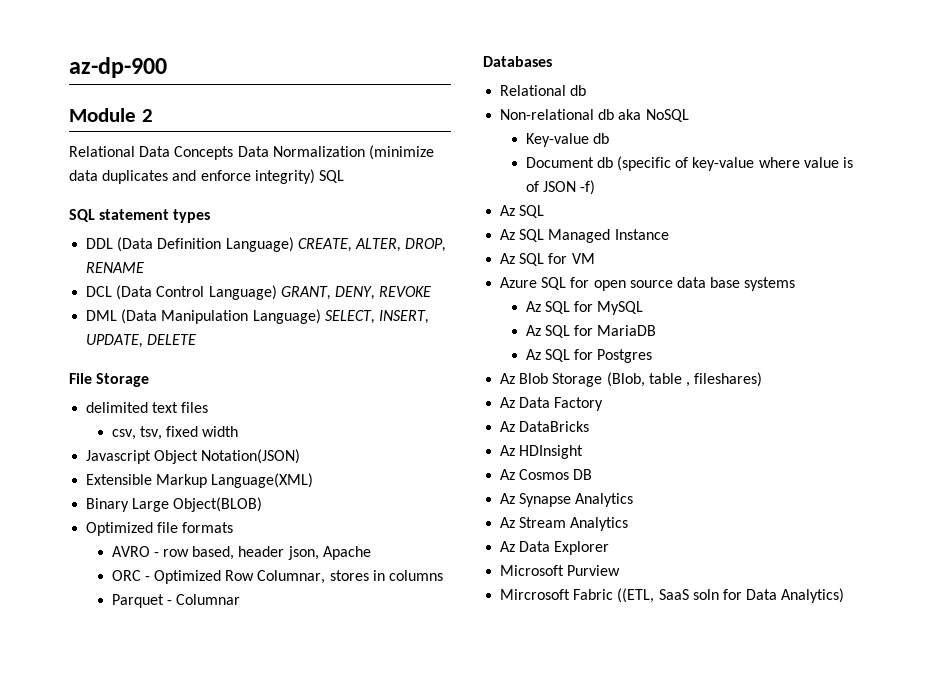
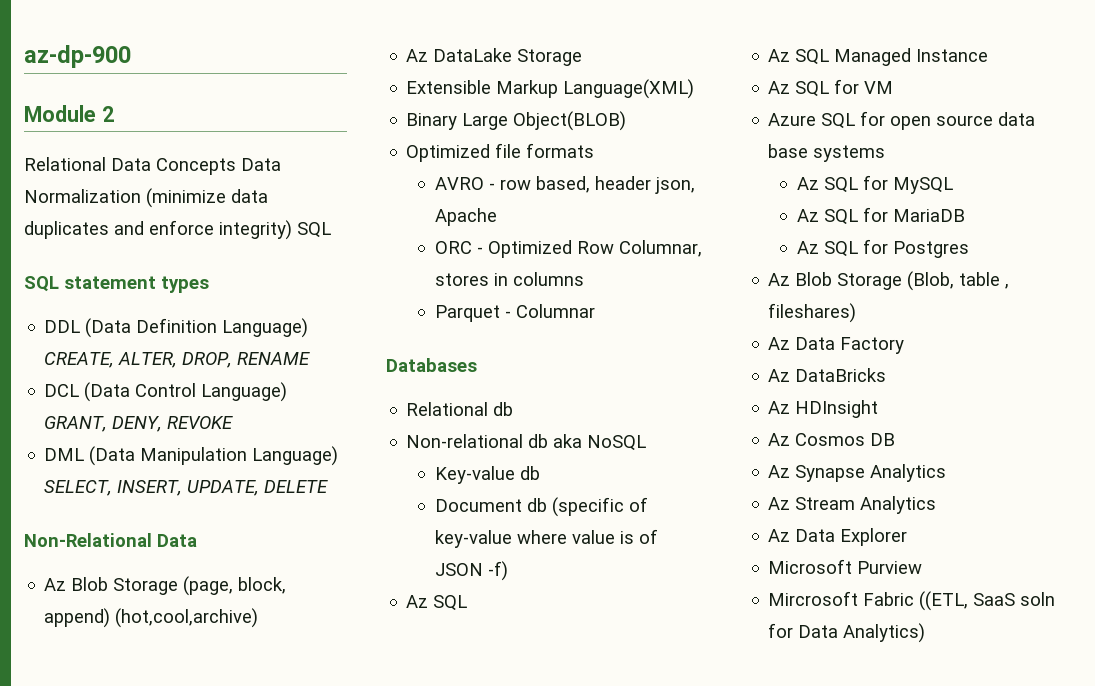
[69,373,150,387] [86,402,209,413] [111,426,239,440] [86,449,301,464] File Storage // delimited text files // csv, tsv, fixed width // Javascript Object Notation(JSON) -> [24,533,197,547] [44,576,287,596] [44,608,259,628] [406,48,583,66] Non-Relational Data // Az Blob Storage (page, block, append) (hot,cool,archive) // Az DataLake Storage

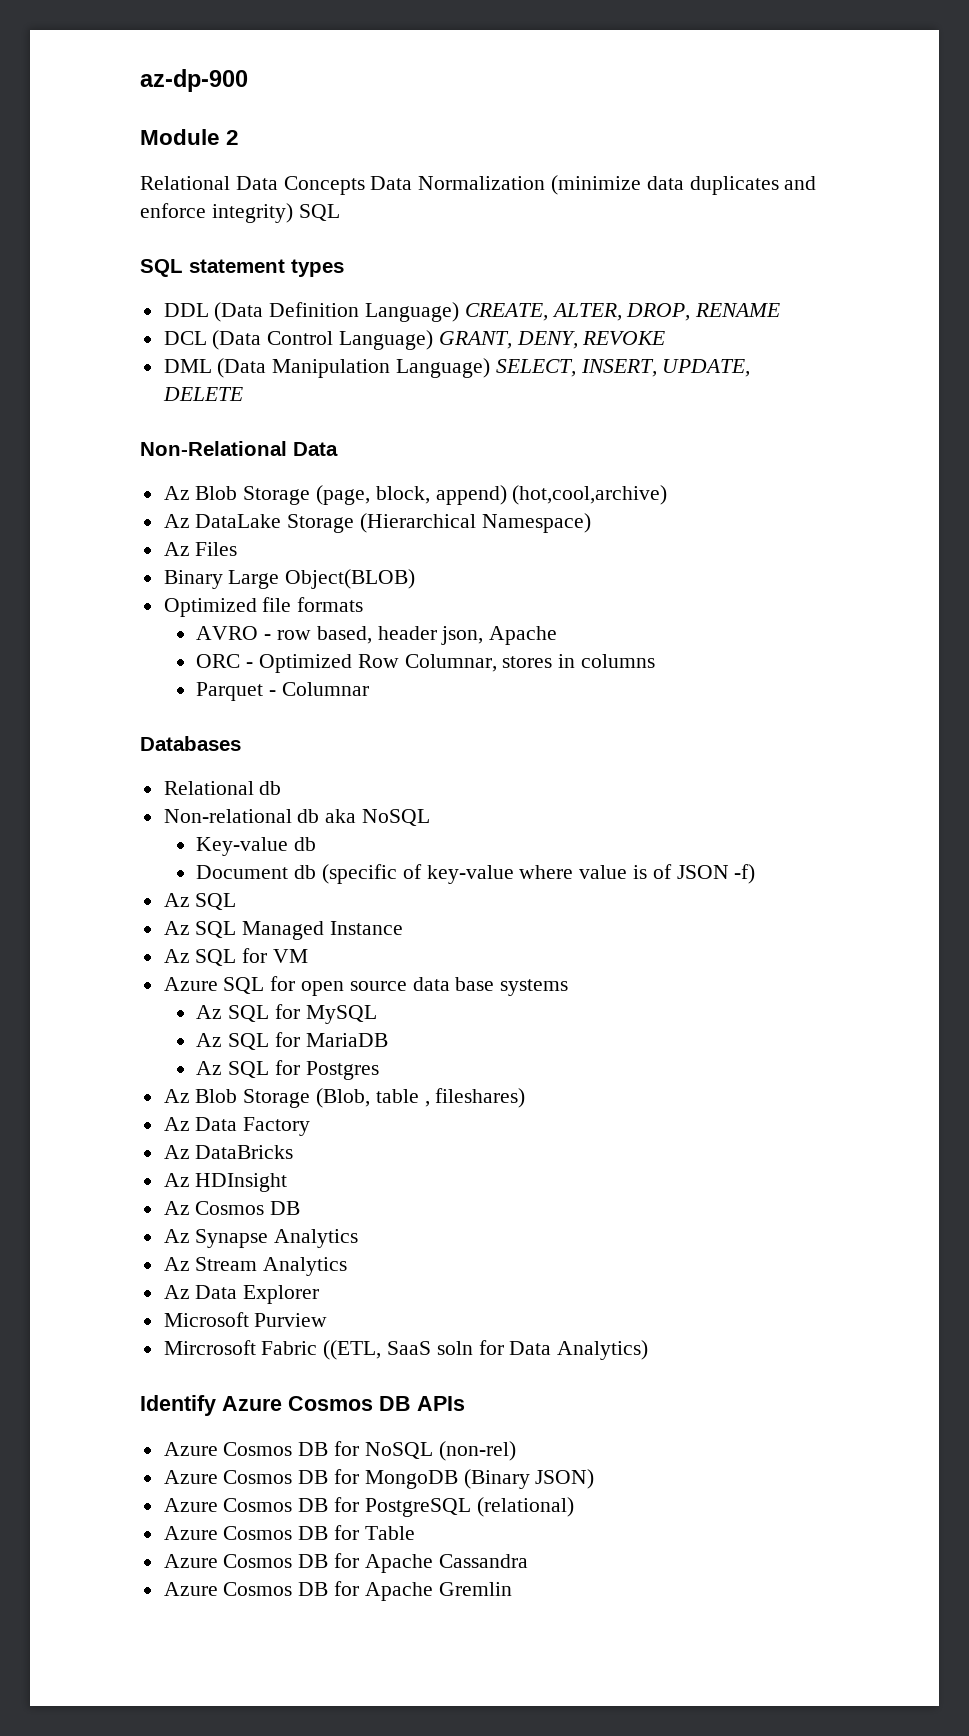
[406,79,695,99] // Extensible Markup Language(XML) -> [360,513,591,533] [163,542,238,556] (Hierarchical Namespace) // Az Files
(926, 633) none -> [140,1395,465,1416] [163,1441,516,1461] [163,1469,595,1489] [163,1497,574,1517] [163,1525,415,1540] [163,1553,528,1573] [163,1581,512,1601] // Identify Azure Cosmos DB APIs // Azure Cosmos DB for NoSQL (non-rel) // Azure Cosmos DB for MongoDB (Binary JSON) // Azure Cosmos DB for PostgreSQL (relational) // Azure Cosmos DB for Table // Azure Cosmos DB for Apache Cassandra // Azure Cosmos DB for Apache Gremlin

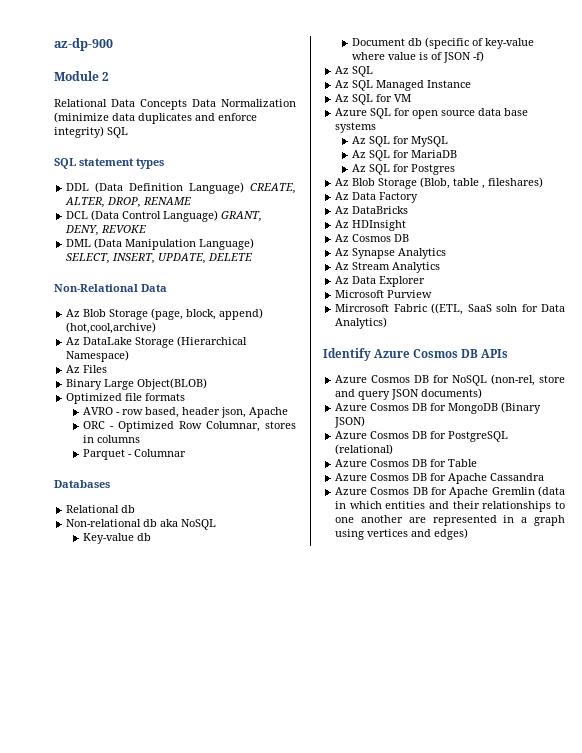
[438,1441,516,1461] (non-rel) -> [491,374,565,386] [335,388,483,400] (non-rel, store and query JSON documents)
(512, 1589) none -> [538,486,565,497] [335,501,565,512] [335,515,565,526] [335,528,469,540] (data in which entities and their relationships to one another are represented in a graph using vertices and edges)

